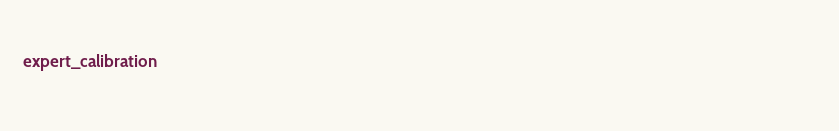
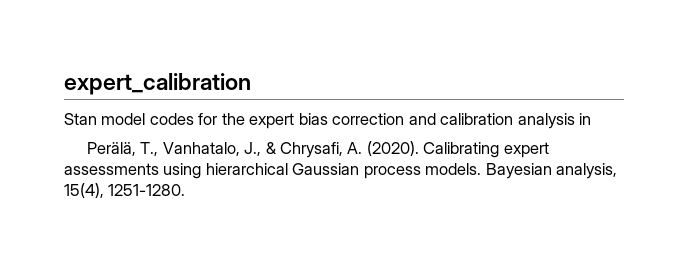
(157, 62) none -> [64,113,592,129] [86,141,549,158] [64,163,618,179] [64,183,186,198] // Stan model codes for the expert bias correction and calibration analysis in // Perälä, T., Vanhatalo, J., & Chrysafi, A. (2020). Calibrating expert assessments using hierarchical Gaussian process models. Bayesian analysis, 15(4), 1251-1280.

